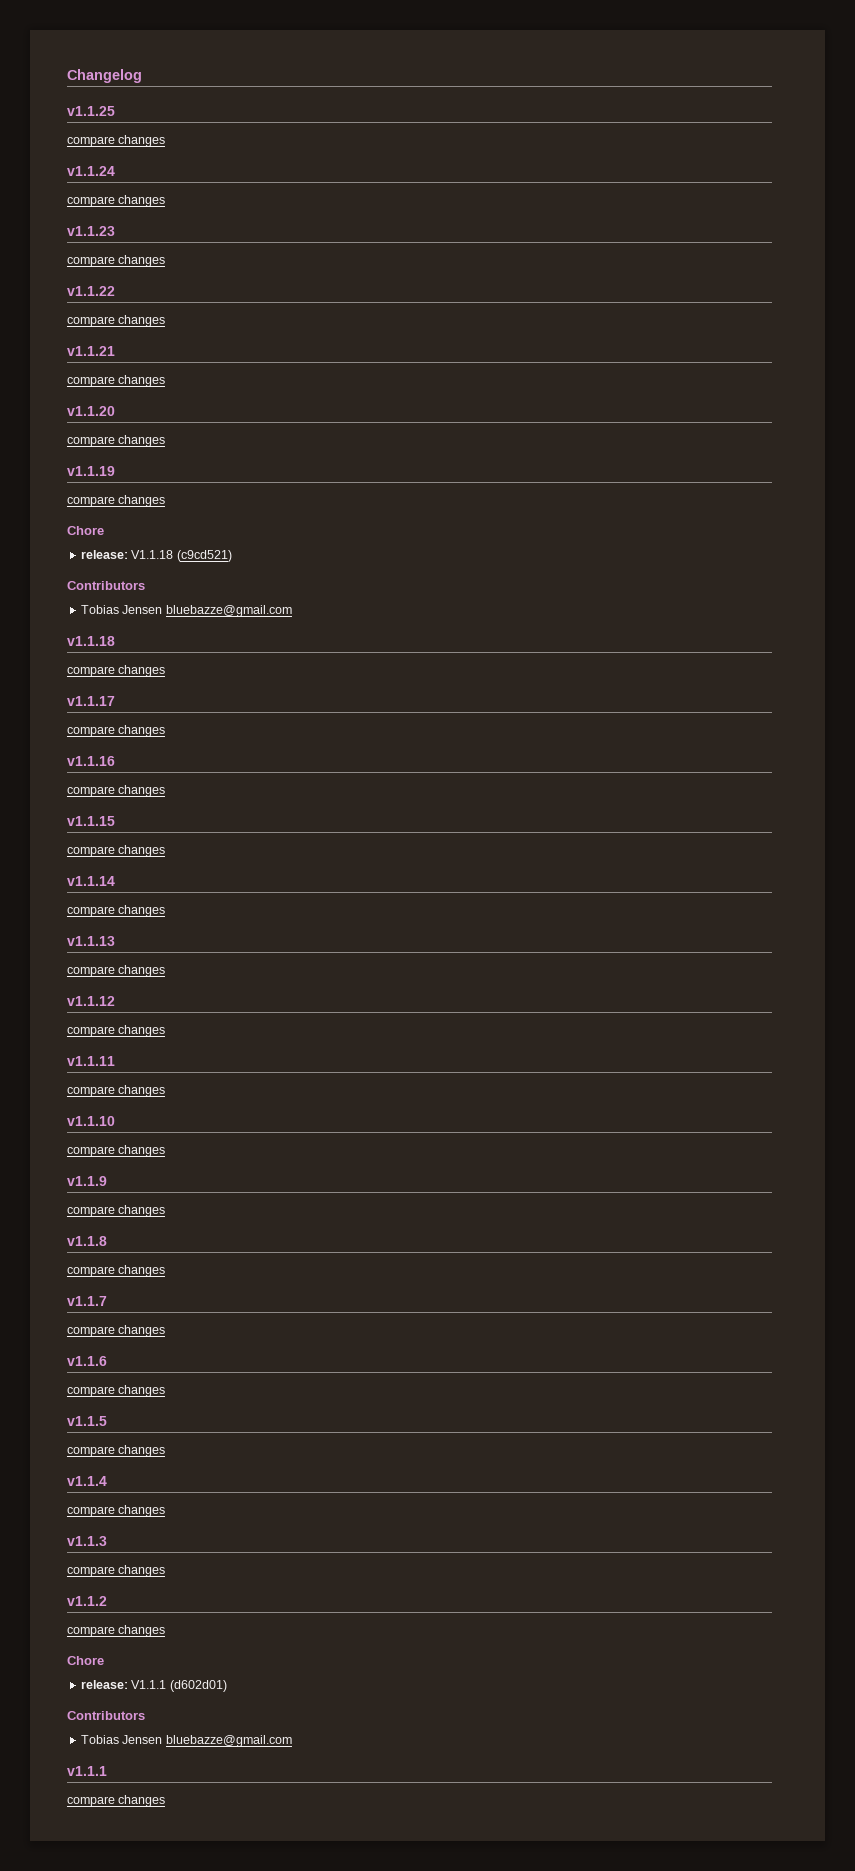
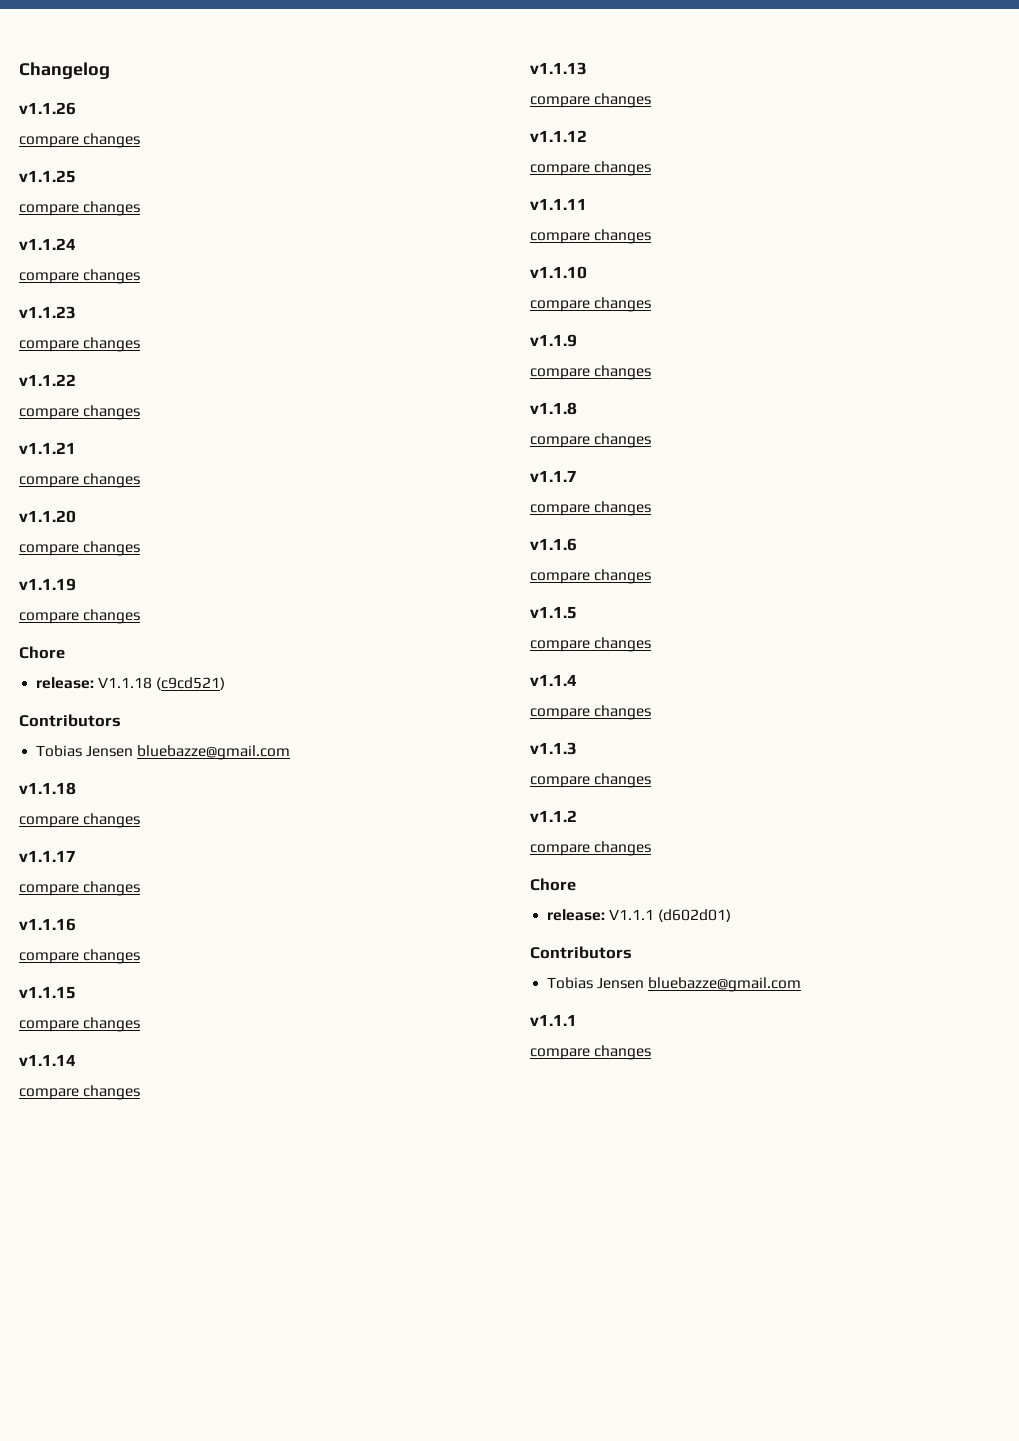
(142, 76) none -> [19,102,76,115] [19,133,141,148] // v1.1.26 // compare changes

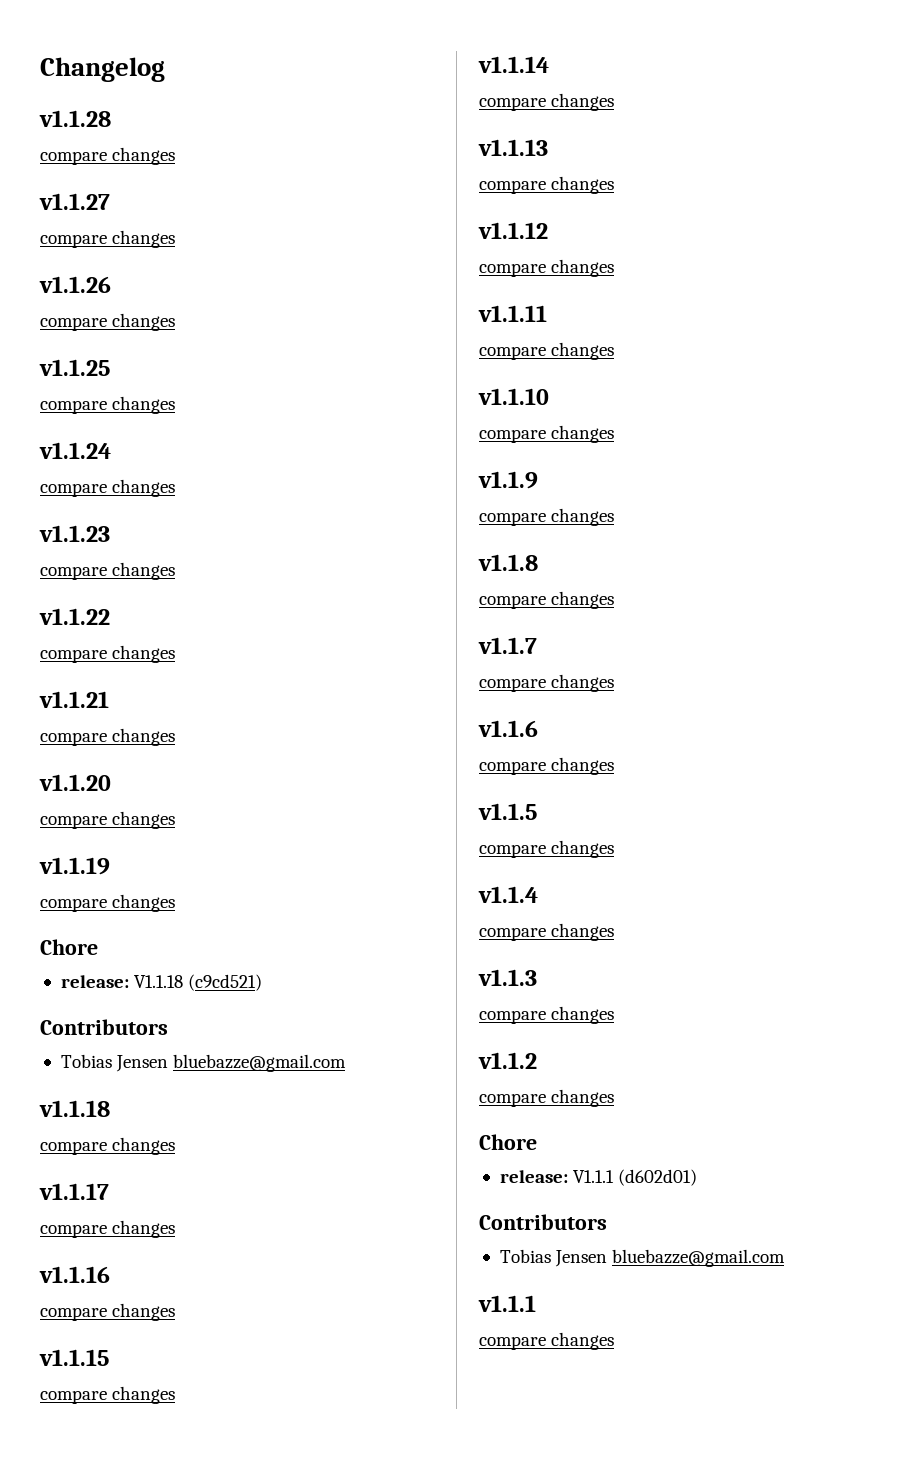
(110, 70) none -> [39,110,111,127] [40,147,176,165] [39,193,110,210] [40,230,176,248] // v1.1.28 // compare changes // v1.1.27 // compare changes

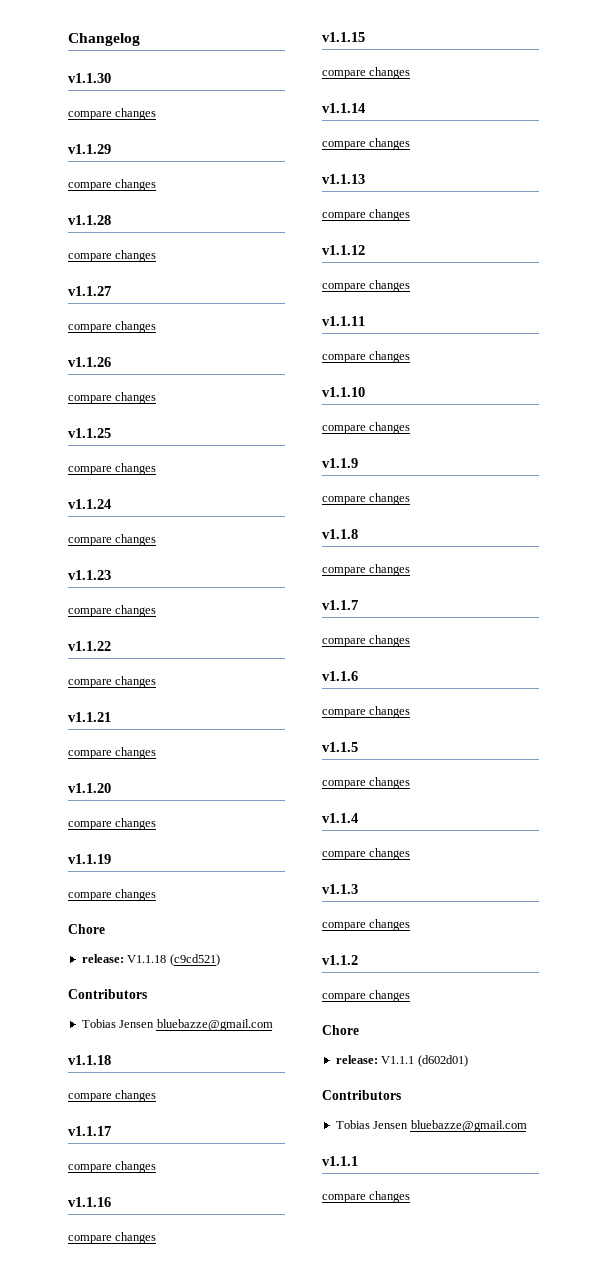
(165, 69) none -> [68,73,111,83] [68,108,157,120] [68,144,111,154] [68,179,157,191] // v1.1.30 // compare changes // v1.1.29 // compare changes

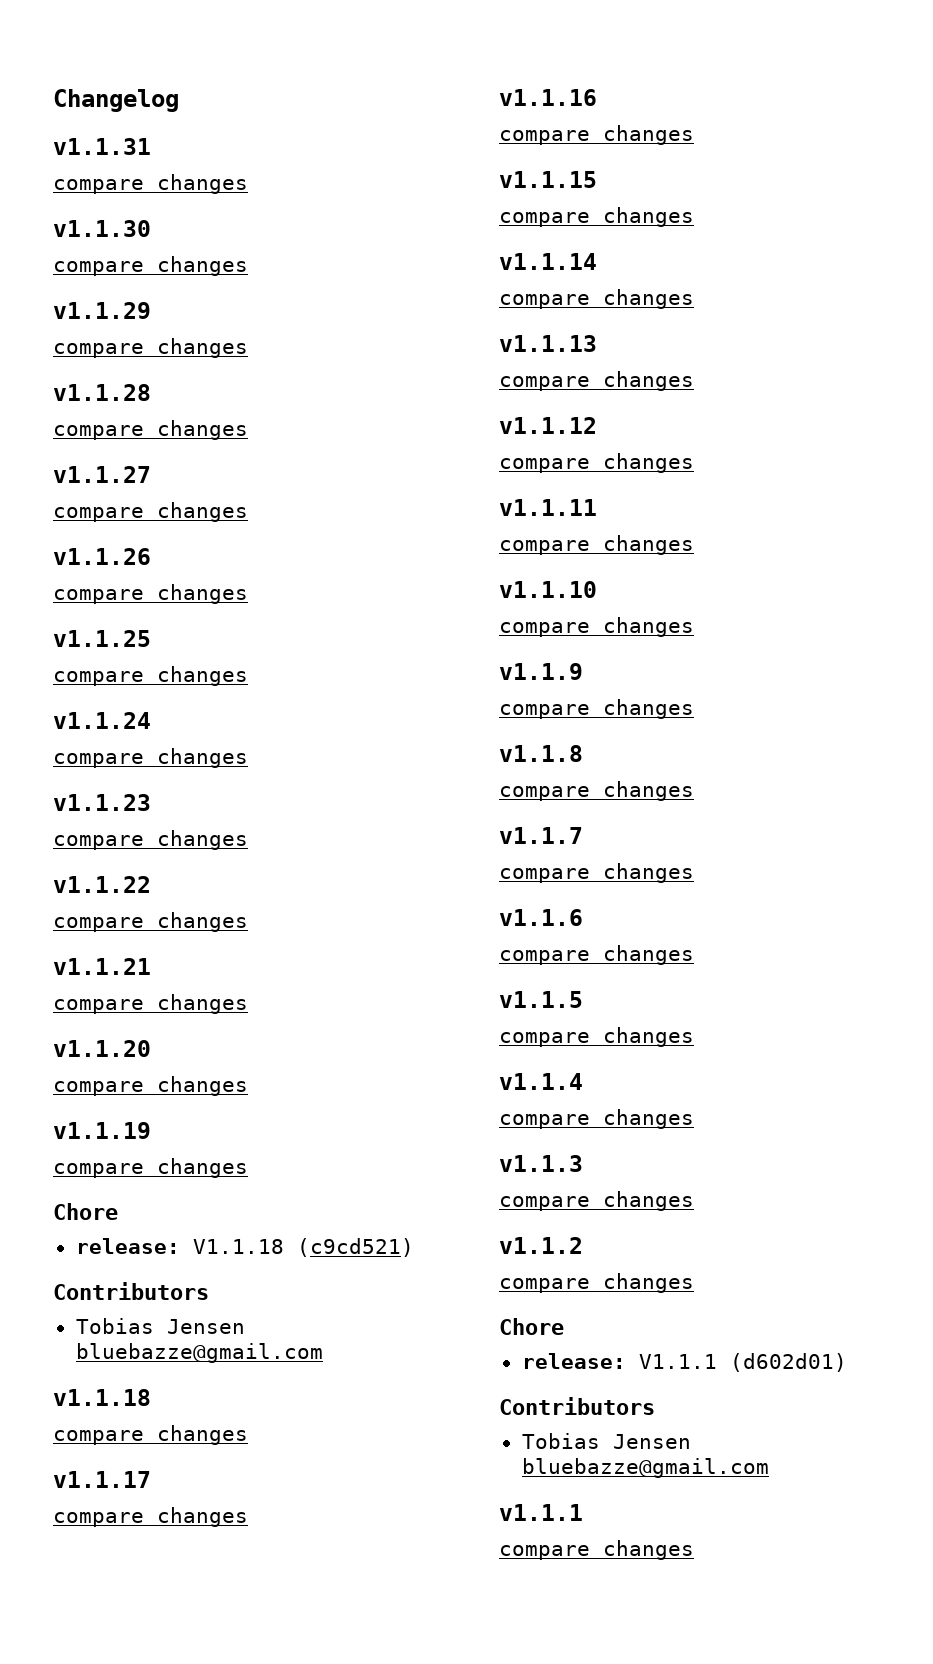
(140, 39) none -> [53,138,151,155] [53,174,248,194] // v1.1.31 // compare changes

